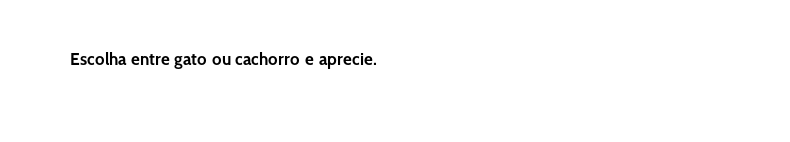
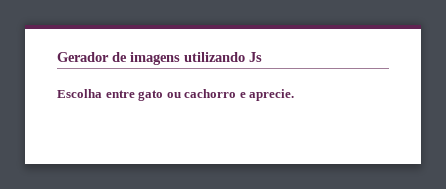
(70, 58) none -> [57,52,262,65] Gerador de imagens utilizando Js //

